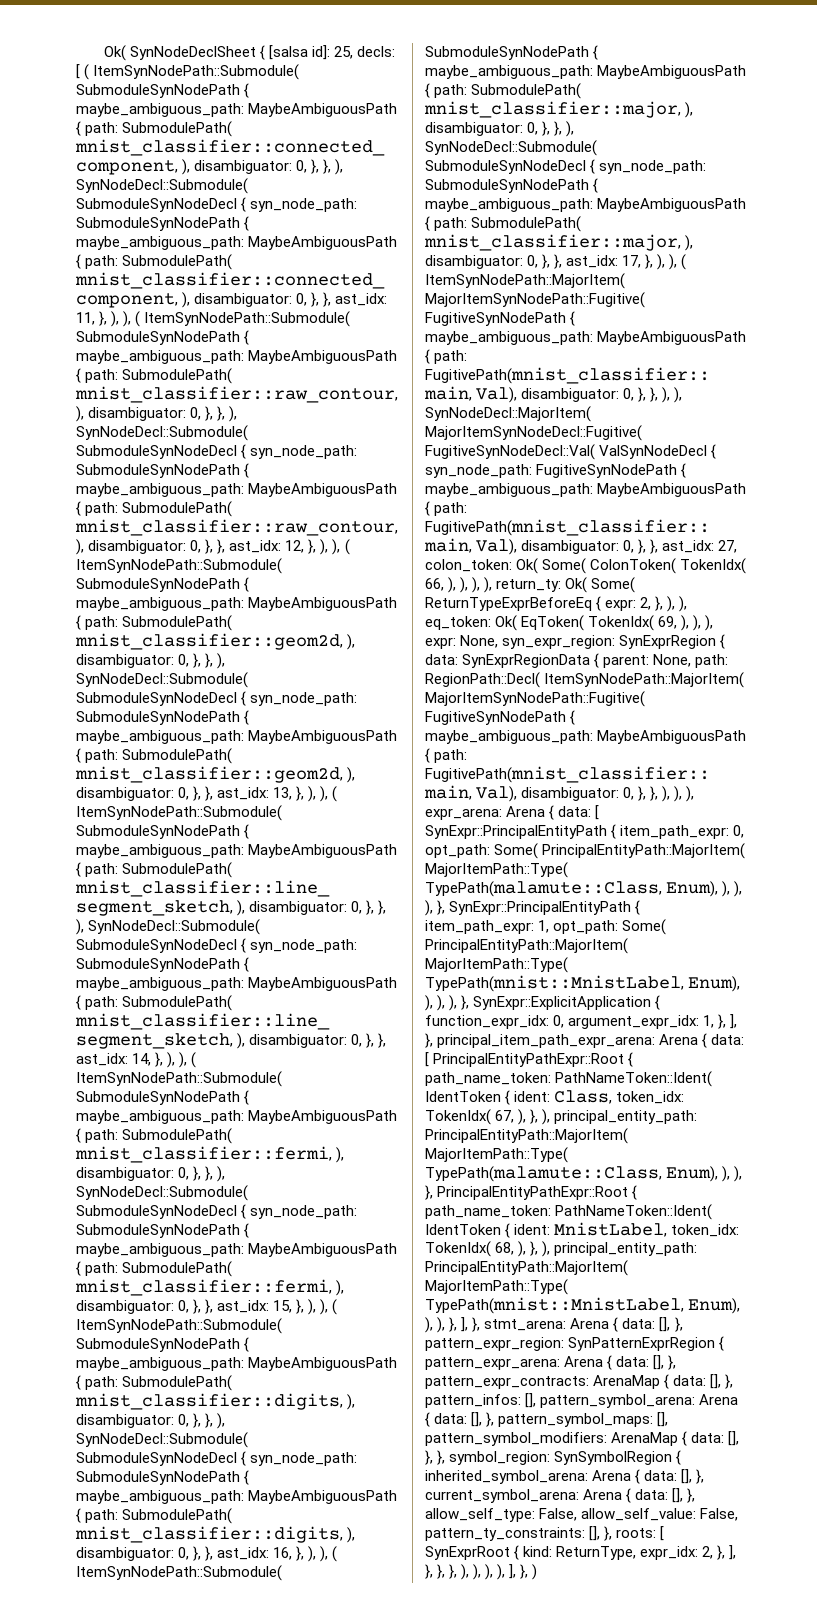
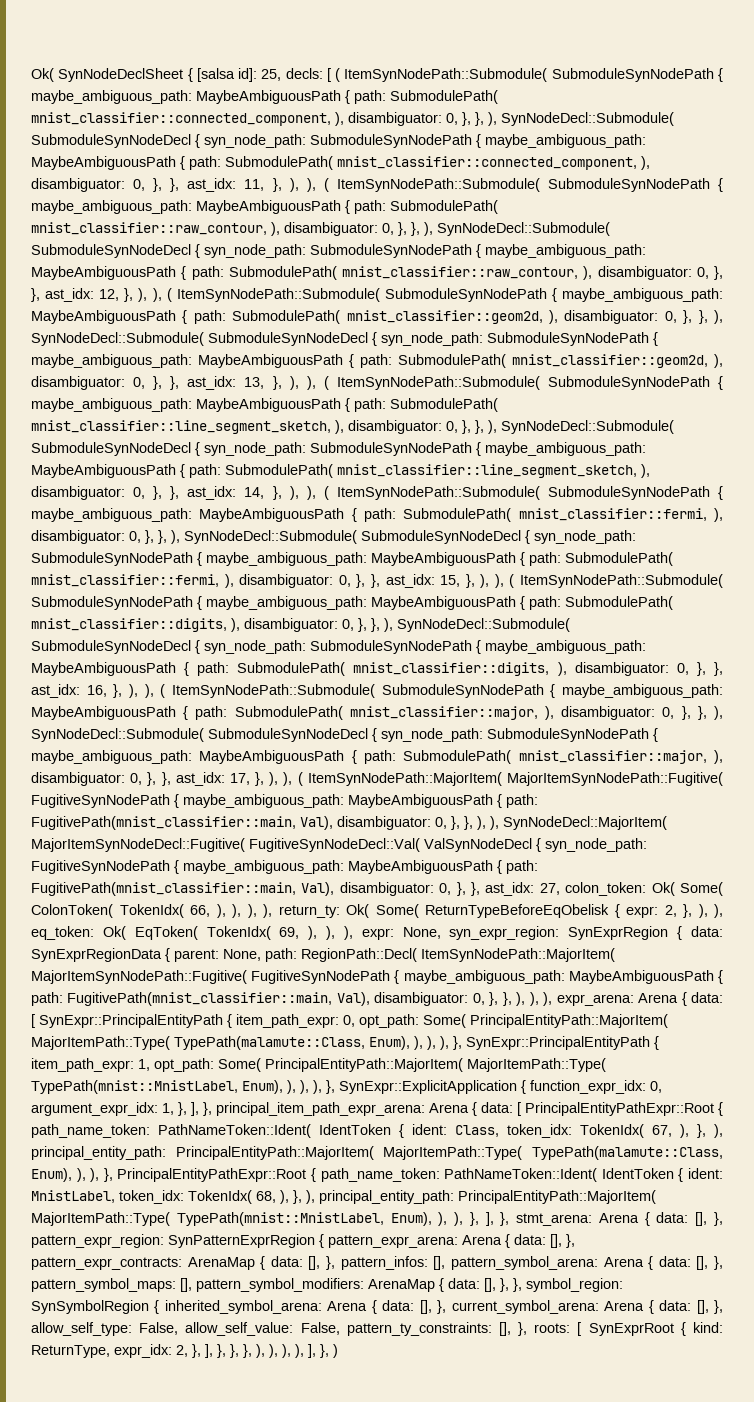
[425,597,592,611] ReturnTypeExprBeforeEq -> [425,904,609,918] ReturnTypeBeforeEqObelisk

